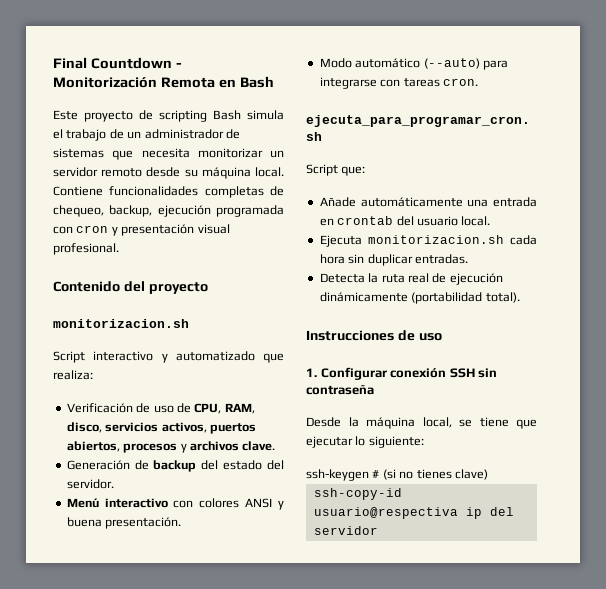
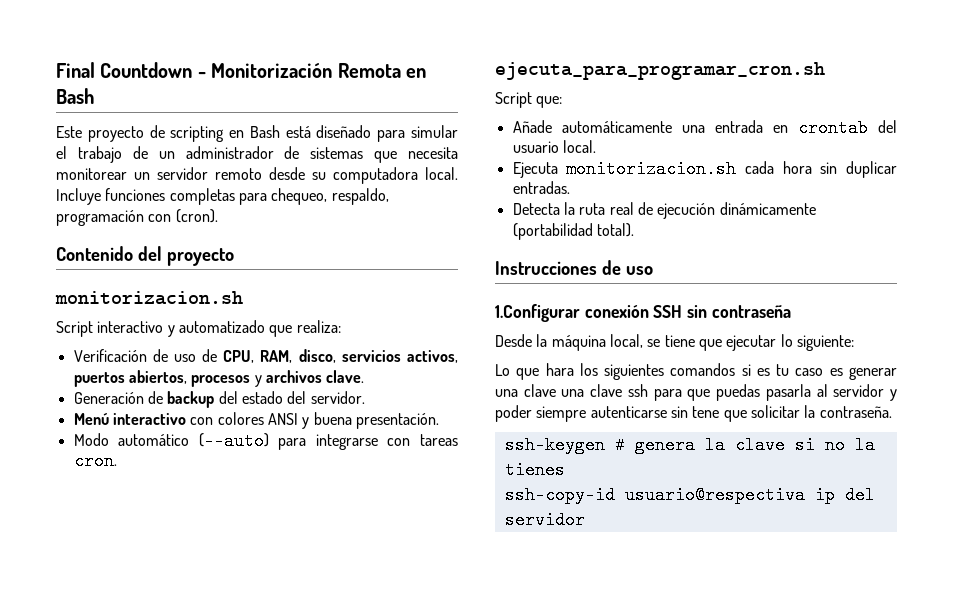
[213,110,284,120] Bash simula -> [229,125,458,142] en Bash está diseñado para simular
[197,148,263,158] monitorizar -> [56,168,127,180] monitorear
[201,167,284,179] [53,186,284,198] [53,205,284,217] [53,224,230,236] [53,243,119,255] máquina local. Contiene funcionalidades completas de chequeo, backup, ejecución programada con cron y presentación visual profesional. -> [333,167,458,184] [56,188,389,205] [56,209,218,226] computadora local. Incluye funciones completas para chequeo, respaldo, programación con (cron).
[306,367,387,380] 1. Configurar -> [495,304,580,322] 1.Configurar
[306,469,414,481] ssh-keygen # (si no -> [495,363,897,380] [495,384,898,401] [495,405,892,422] [504,436,875,454] Lo que hara los siguientes comandos si es tu caso es generar una clave una clave ssh para que puedas pasarla al servidor y poder siempre autenticarse sin tene que solicitar la contraseña. // ssh-keygen # genera la clave si no la
[454,469,488,480] clave) -> (565, 470) none

